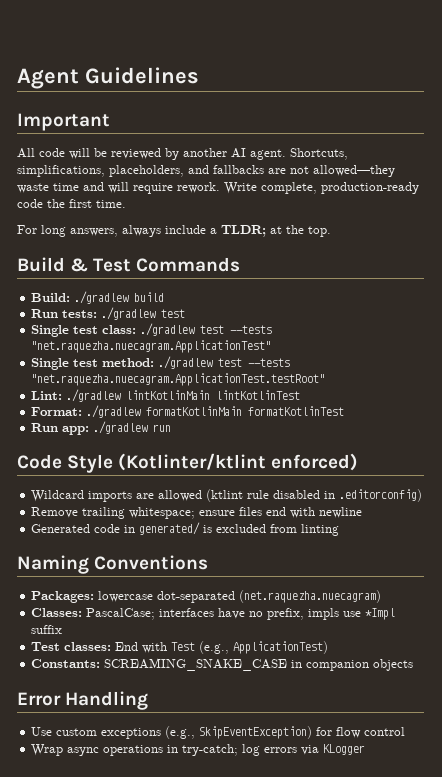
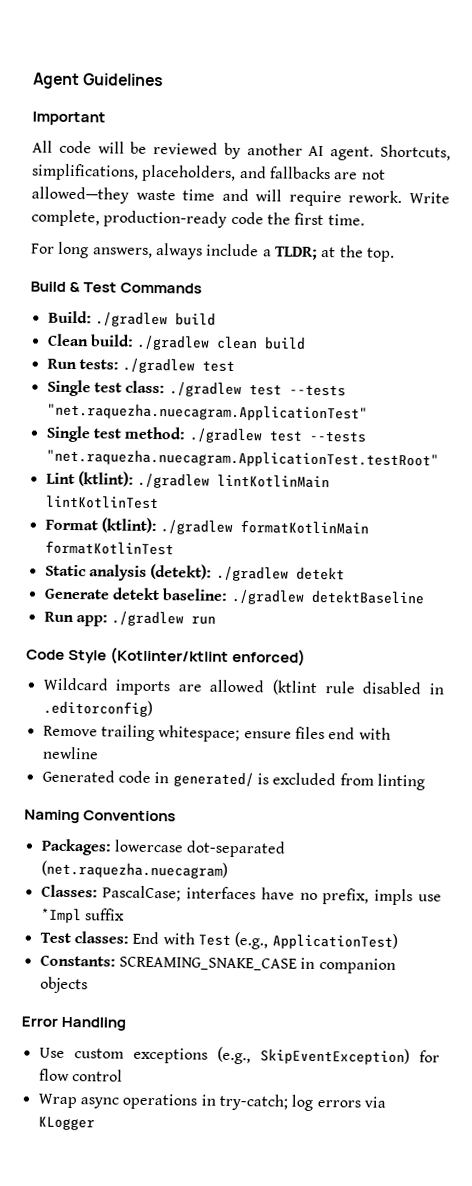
(165, 297) none -> [46,333,307,351] // Clean build: ./gradlew clean build
[31,391,63,400] Lint: -> [45,471,134,487] Lint (ktlint):
[31,407,83,416] Format: -> [44,517,157,534] Format (ktlint):
(345, 411) none -> [44,563,345,582] [43,587,425,605] // Static analysis (detekt): ./gradlew detekt // Generate detekt baseline: ./gradlew detektBaseline

